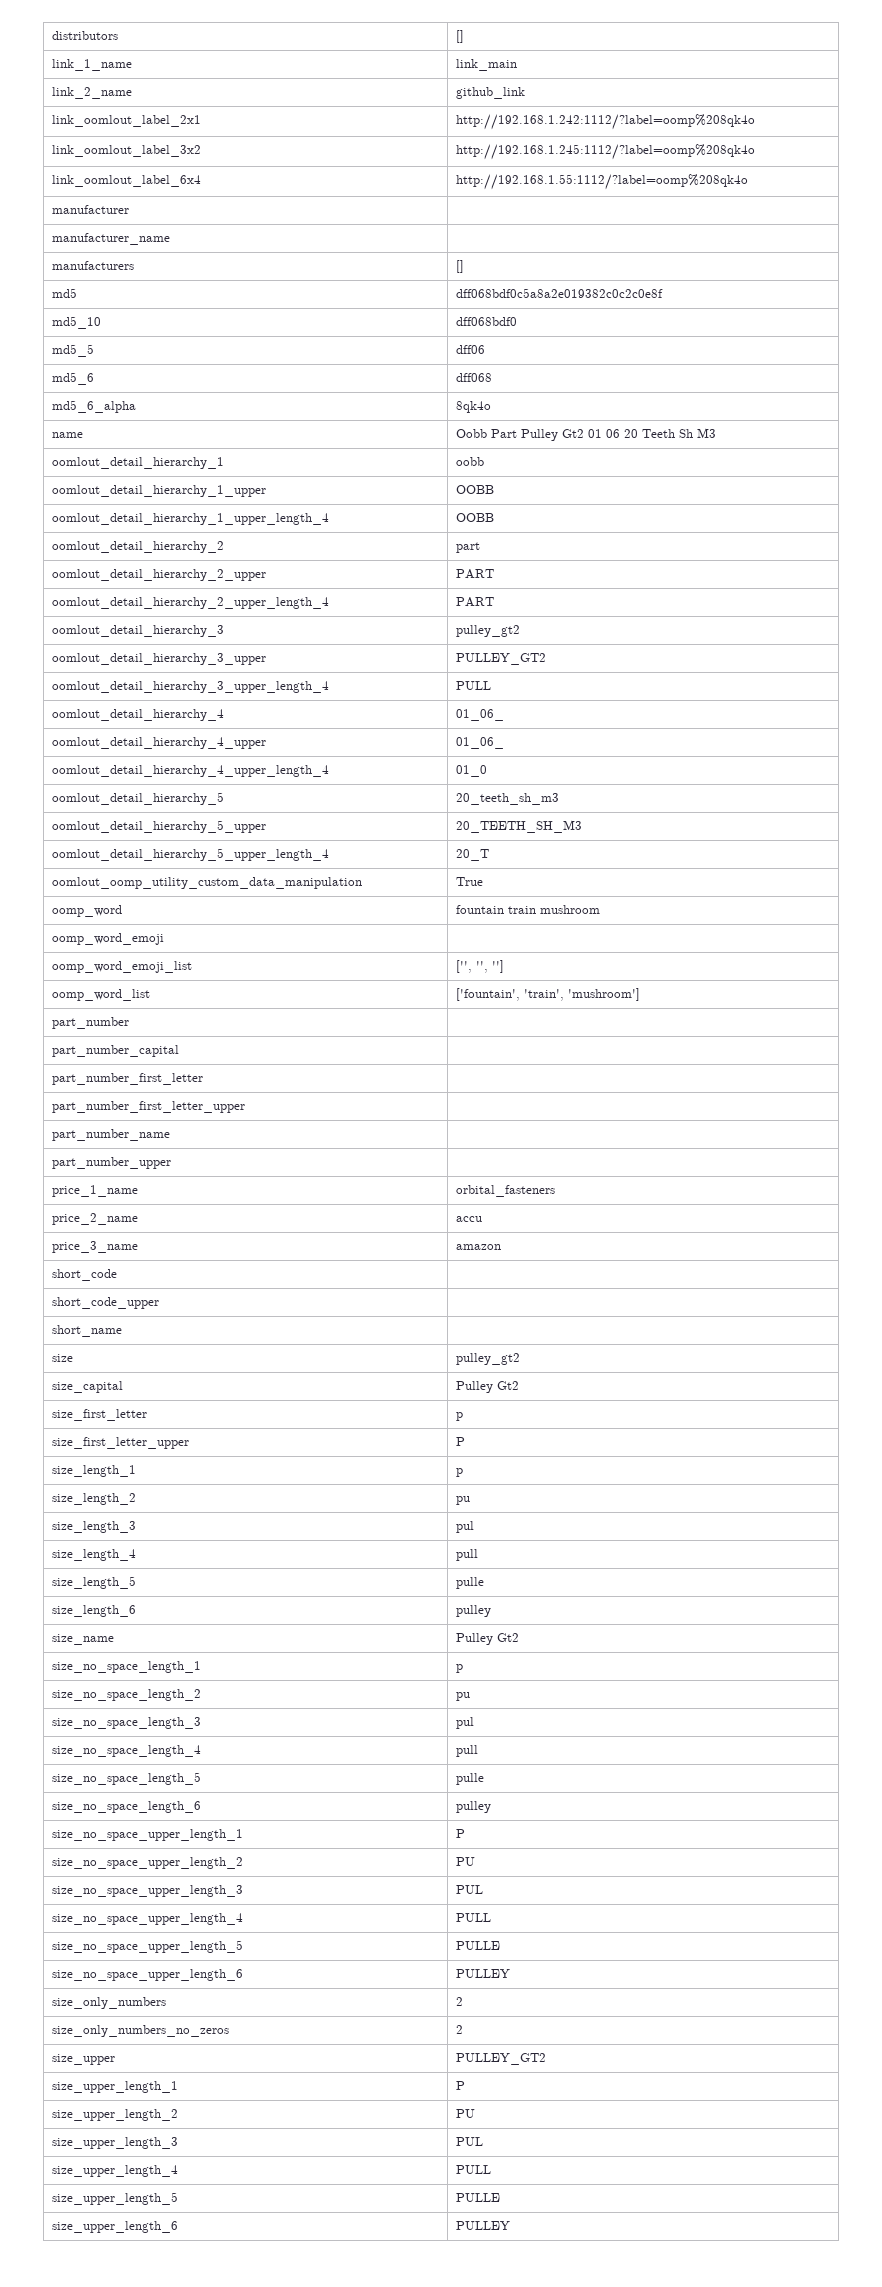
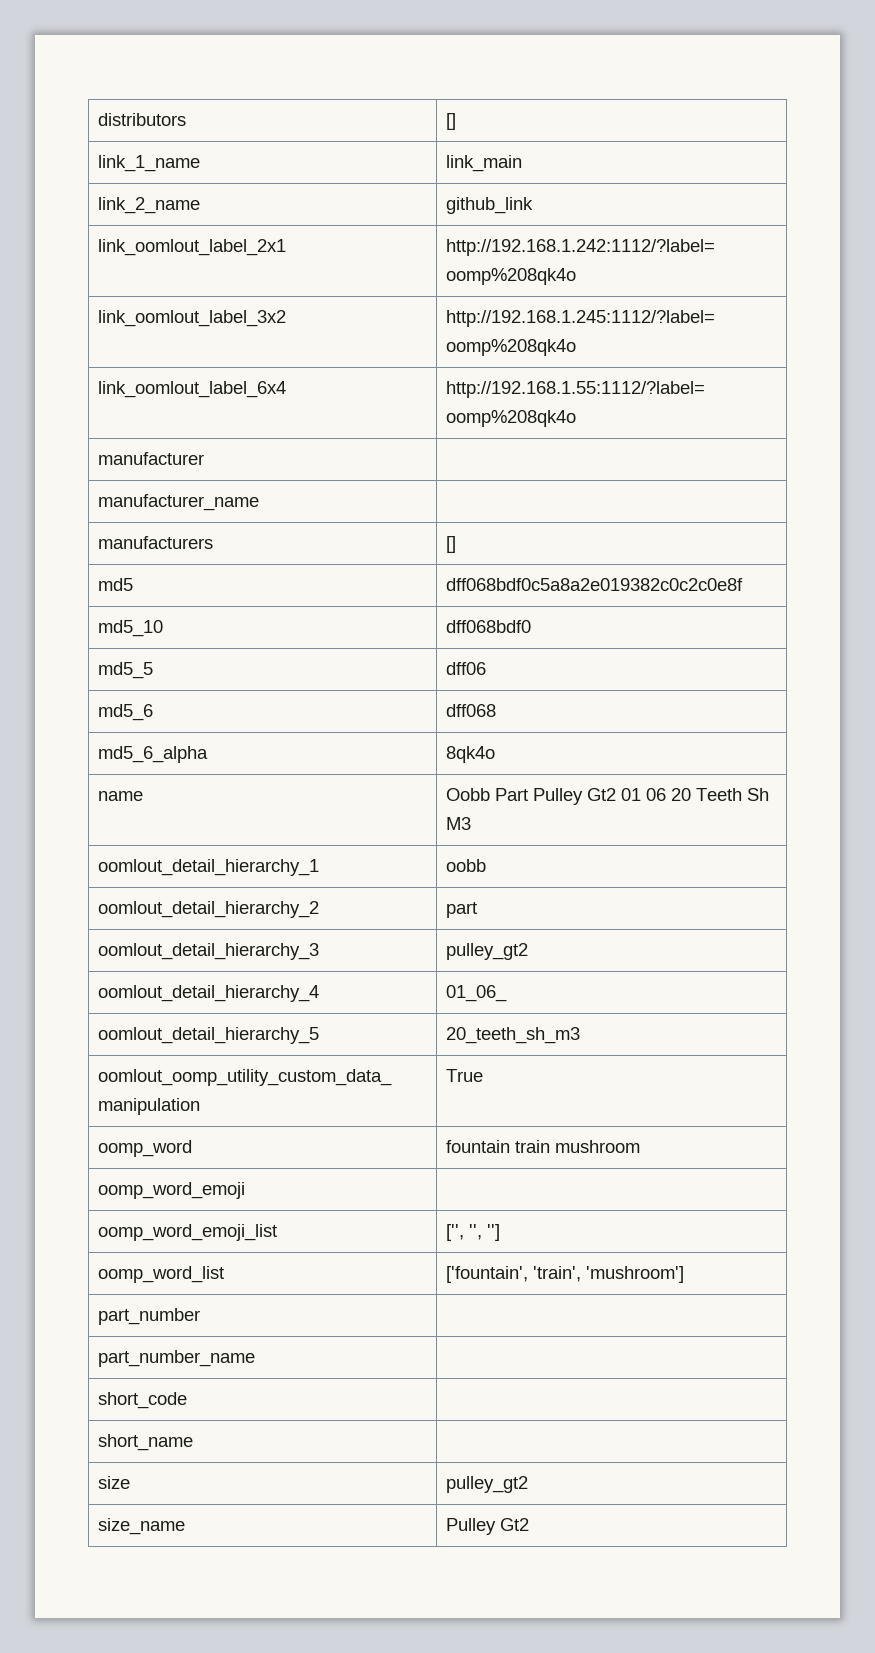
[51,485,266,497] [455,485,494,494] [51,513,329,525] [455,513,494,522] [51,541,224,553] [455,542,480,553] [51,569,266,581] [455,569,494,579] [51,597,329,609] [455,597,494,607] [51,625,224,637] [455,625,520,637] [51,653,266,665] [455,653,546,665] [51,681,329,693] [455,681,491,690] [51,709,224,721] [455,709,504,721] [51,737,266,749] [455,737,504,749] [51,765,329,777] [455,765,487,777] [51,792,224,805] [455,793,559,805] [51,820,266,833] [455,820,582,833] [51,848,329,861] [455,849,489,861] oomlout_detail_hierarchy_1_upper | OOBB // oomlout_detail_hierarchy_1_upper_length_4 | OOBB // oomlout_detail_hierarchy_2 | part // oomlout_detail_hierarchy_2_upper | PART // oomlout_detail_hierarchy_2_upper_length_4 | PART // oomlout_detail_hierarchy_3 | pulley_gt2 // oomlout_detail_hierarchy_3_upper | PULLEY_GT2 // oomlout_detail_hierarchy_3_upper_length_4 | PULL // oomlout_detail_hierarchy_4 | 01_06_ // oomlout_detail_hierarchy_4_upper | 01_06_ // oomlout_detail_hierarchy_4_upper_length_4 | 01_0 // oomlout_detail_hierarchy_5 | 20_teeth_sh_m3 // oomlout_detail_hierarchy_5_upper | 20_TEETH_SH_M3 // oomlout_detail_hierarchy_5_upper_length_4 | 20_T -> [98,901,320,918] [446,902,478,918] [98,943,320,960] [446,943,529,960] [98,985,320,1002] [446,985,508,1002] [98,1027,320,1044] [446,1027,581,1044] oomlout_detail_hierarchy_2 | part // oomlout_detail_hierarchy_3 | pulley_gt2 // oomlout_detail_hierarchy_4 | 01_06_ // oomlout_detail_hierarchy_5 | 20_teeth_sh_m3
[51,1045,179,1057] [51,1073,203,1085] [51,1101,245,1113] [51,1129,170,1141] [51,1157,171,1169] [51,1185,138,1197] [455,1185,555,1197] [51,1213,138,1225] [455,1216,482,1222] [51,1241,138,1253] [455,1244,501,1250] part_number_capital | // part_number_first_letter | // part_number_first_letter_upper | // part_number_name | // part_number_upper | // price_1_name | orbital_fasteners // price_2_name | accu // price_3_name | amazon -> [98,1350,256,1367] part_number_name |
[51,1297,159,1309] // short_code_upper | -> (188, 1400) none
[51,1381,123,1393] [455,1381,519,1393] [51,1409,147,1421] [455,1412,463,1421] [51,1437,189,1449] [455,1437,465,1446] [51,1465,136,1477] [455,1468,463,1477] [51,1493,136,1505] [455,1496,470,1505] [51,1521,136,1533] [455,1521,474,1533] [51,1549,136,1561] [455,1549,478,1561] [51,1576,136,1589] [455,1577,484,1589] [51,1605,136,1617] [455,1605,491,1617] [51,1634,114,1645] [455,1633,519,1645] [51,1661,201,1673] [455,1664,463,1673] [51,1689,201,1701] [455,1692,470,1701] [51,1717,201,1729] [455,1717,474,1729] [51,1745,201,1757] [455,1745,478,1757] [51,1772,201,1785] [455,1773,484,1785] [51,1801,201,1813] [455,1801,491,1813] [51,1829,243,1841] [455,1829,465,1838] [51,1857,243,1869] [455,1857,475,1866] [51,1885,243,1897] [455,1885,483,1894] [51,1913,243,1925] [455,1913,491,1922] [51,1940,243,1953] [455,1941,500,1950] [51,1969,243,1981] [455,1969,510,1978] [51,1997,166,2009] [455,1997,463,2006] [51,2025,229,2037] [455,2025,463,2034] [51,2054,115,2065] [455,2053,546,2065] [51,2081,178,2093] [455,2081,465,2090] [51,2109,178,2121] [455,2109,475,2118] [51,2137,178,2149] [455,2137,483,2146] [51,2165,178,2177] [455,2165,491,2174] [51,2192,178,2205] [455,2193,500,2202] [51,2221,178,2233] [455,2221,510,2230] size_capital | Pulley Gt2 // size_first_letter | p // size_first_letter_upper | P // size_length_1 | p // size_length_2 | pu // size_length_3 | pul // size_length_4 | pull // size_length_5 | pulle // size_length_6 | pulley // size_name | Pulley Gt2 // size_no_space_length_1 | p // size_no_space_length_2 | pu // size_no_space_length_3 | pul // size_no_space_length_4 | pull // size_no_space_length_5 | pulle // size_no_space_length_6 | pulley // size_no_space_upper_length_1 | P // size_no_space_upper_length_2 | PU // size_no_space_upper_length_3 | PUL // size_no_space_upper_length_4 | PULL // size_no_space_upper_length_5 | PULLE // size_no_space_upper_length_6 | PULLEY // size_only_numbers | 2 // size_only_numbers_no_zeros | 2 // size_upper | PULLEY_GT2 // size_upper_length_1 | P // size_upper_length_2 | PU // size_upper_length_3 | PUL // size_upper_length_4 | PULL // size_upper_length_5 | PULLE // size_upper_length_6 | PULLEY -> [98,1518,186,1535] [446,1518,530,1535] size_name | Pulley Gt2

